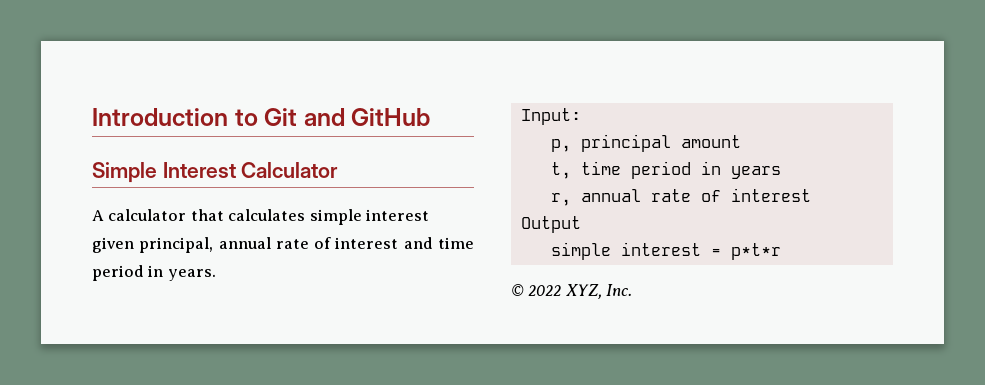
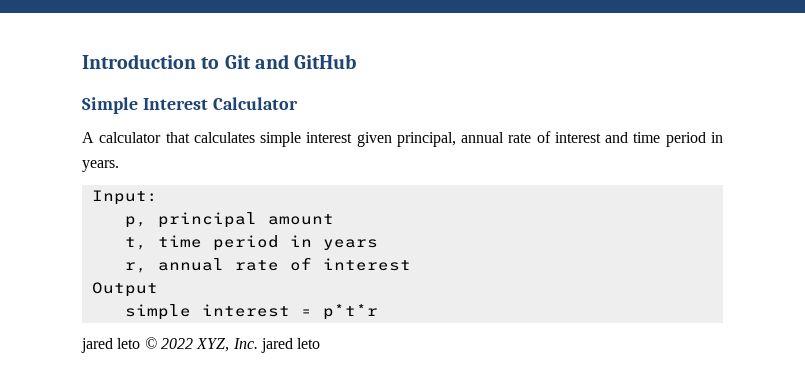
(781, 251) none -> [81,338,141,353] jared leto
(633, 290) none -> [260,338,321,353] jared leto

